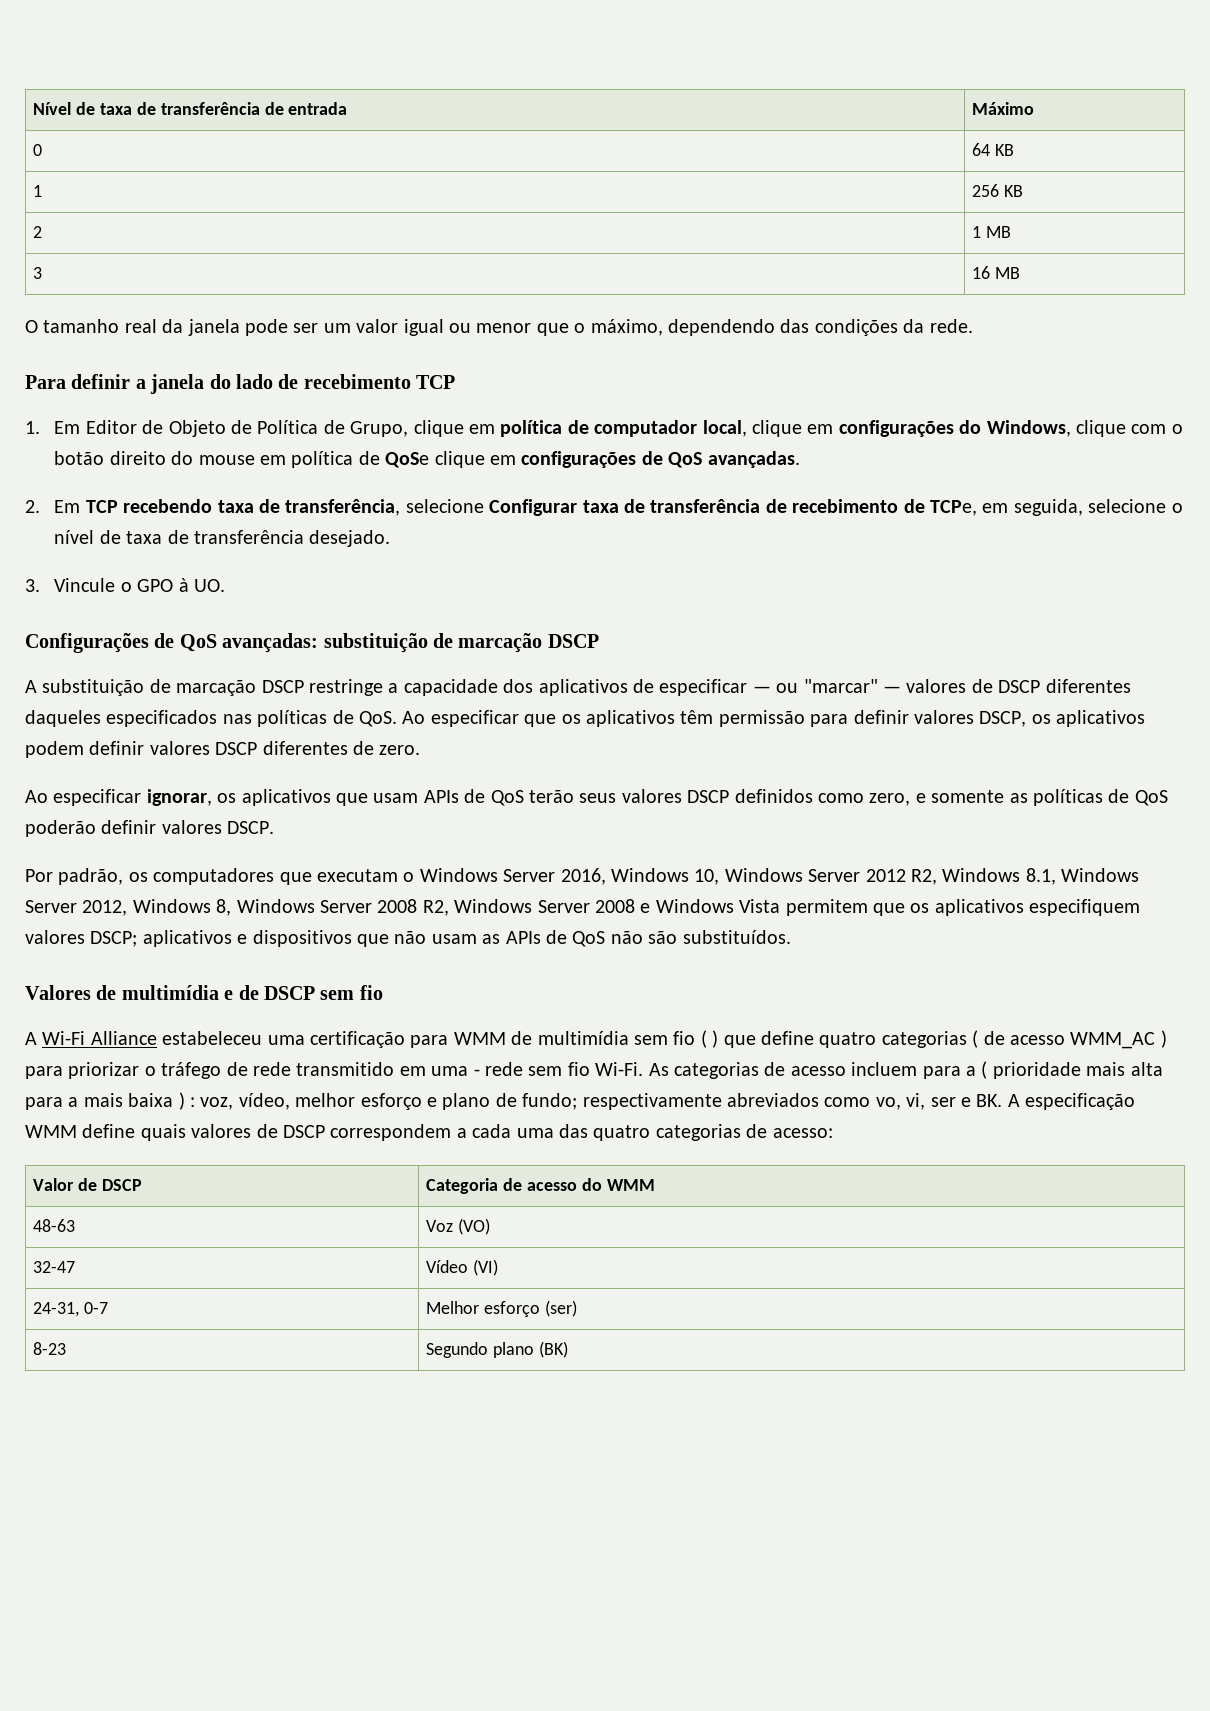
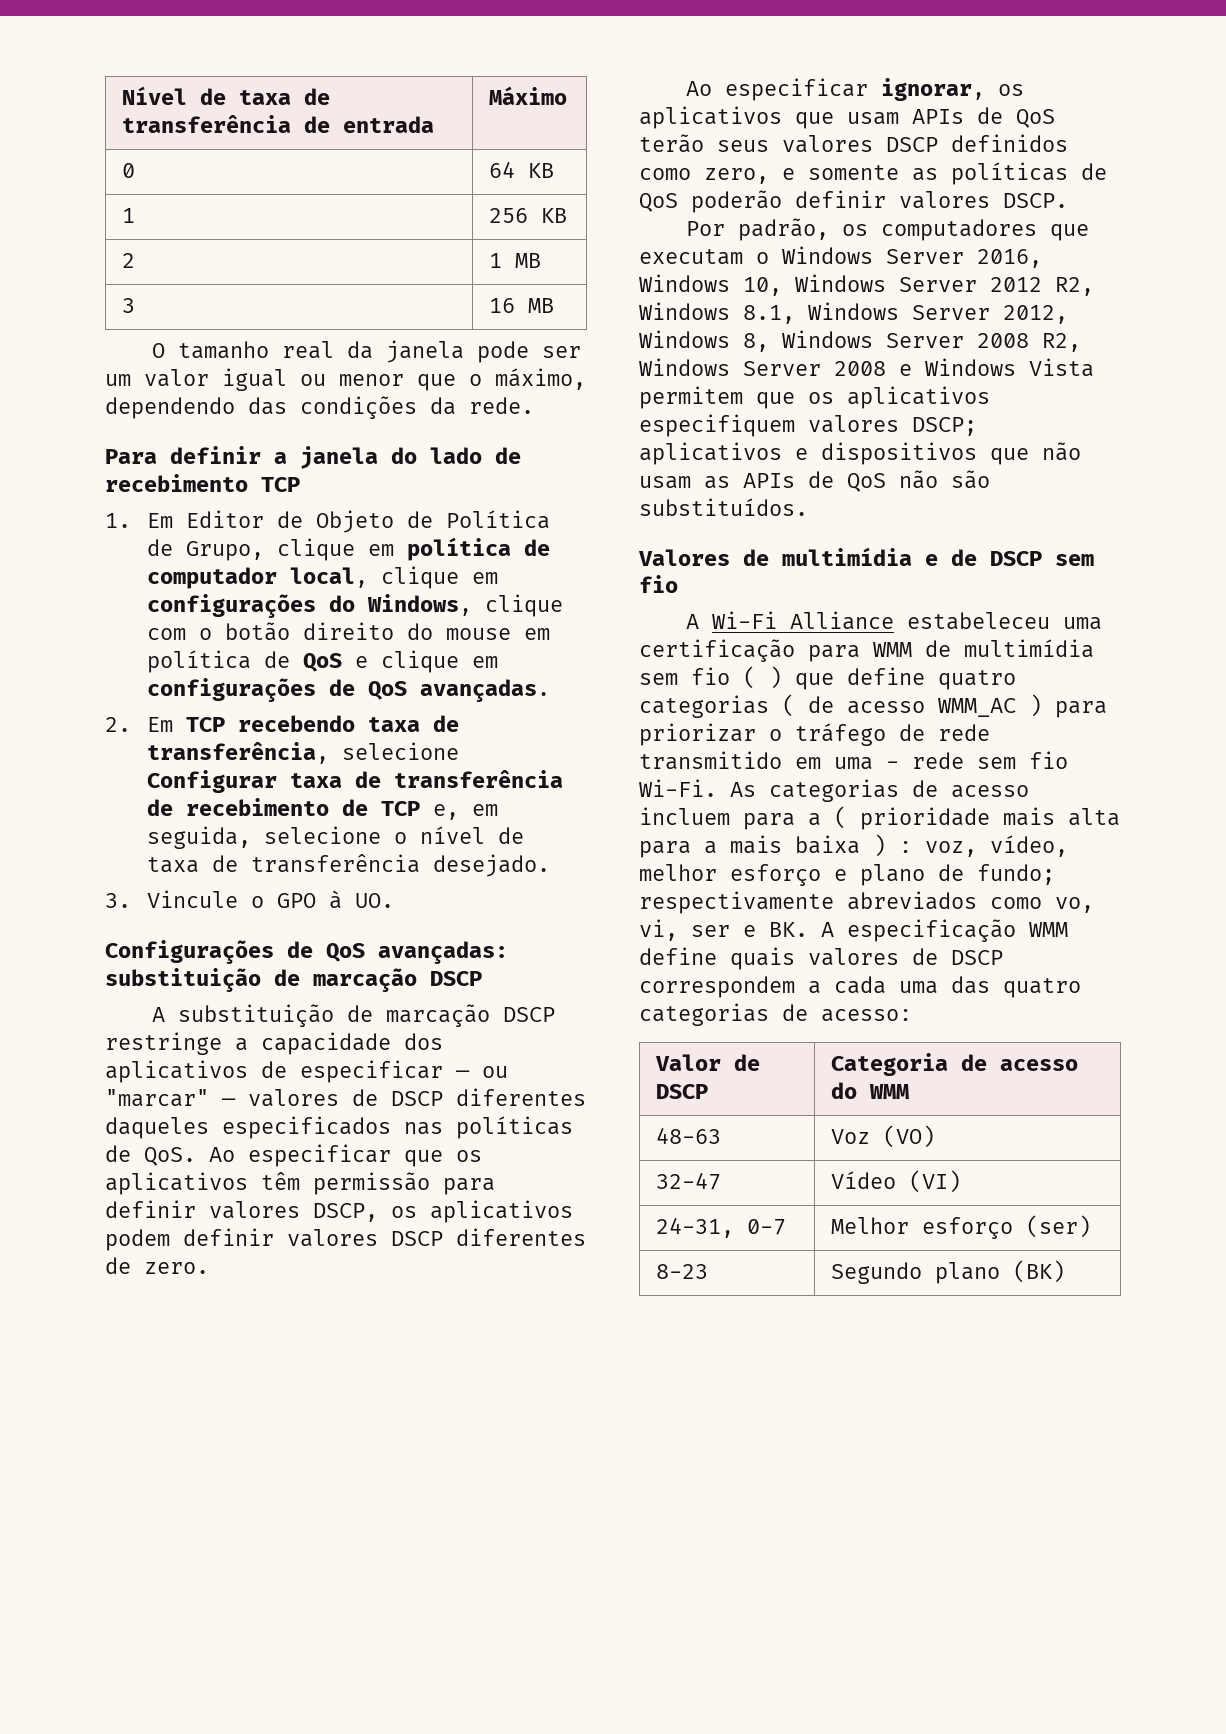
[385,452,430,468] QoSe -> [303,653,369,672] QoS e
[930,500,978,516] TCPe, -> [381,801,460,820] TCP e,

